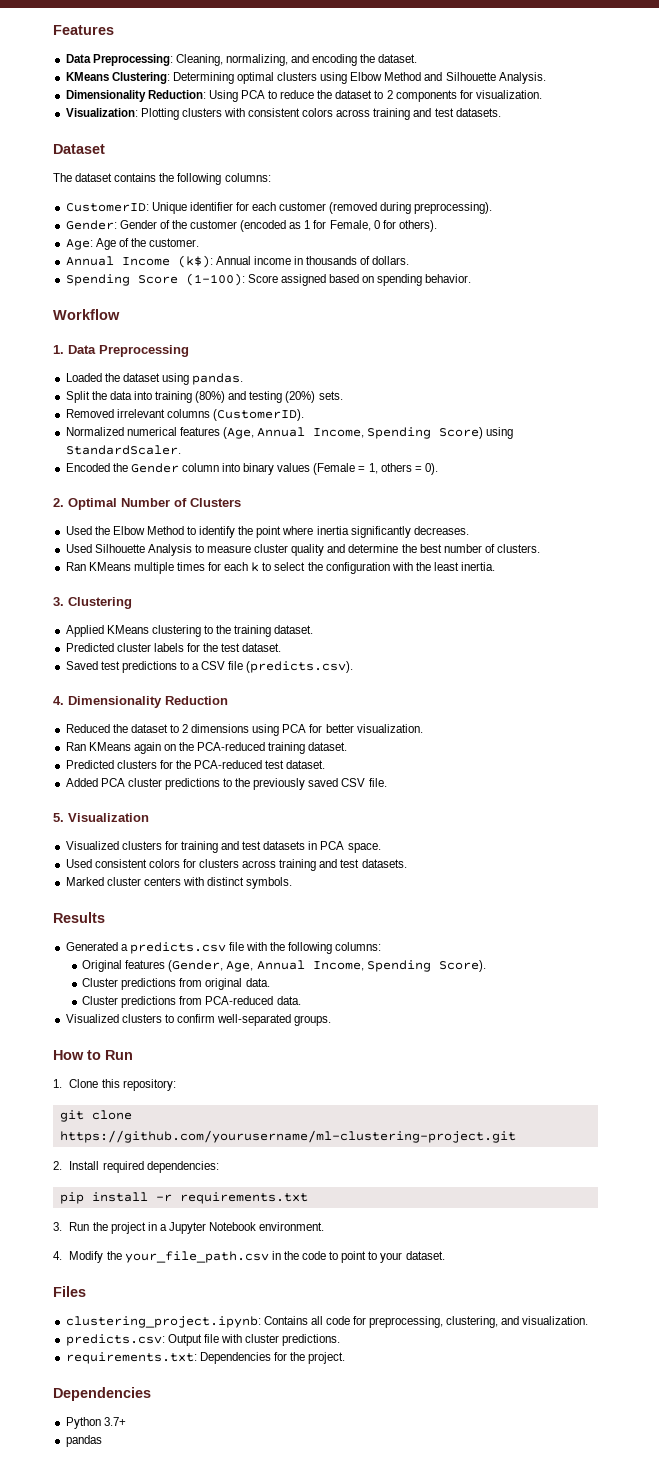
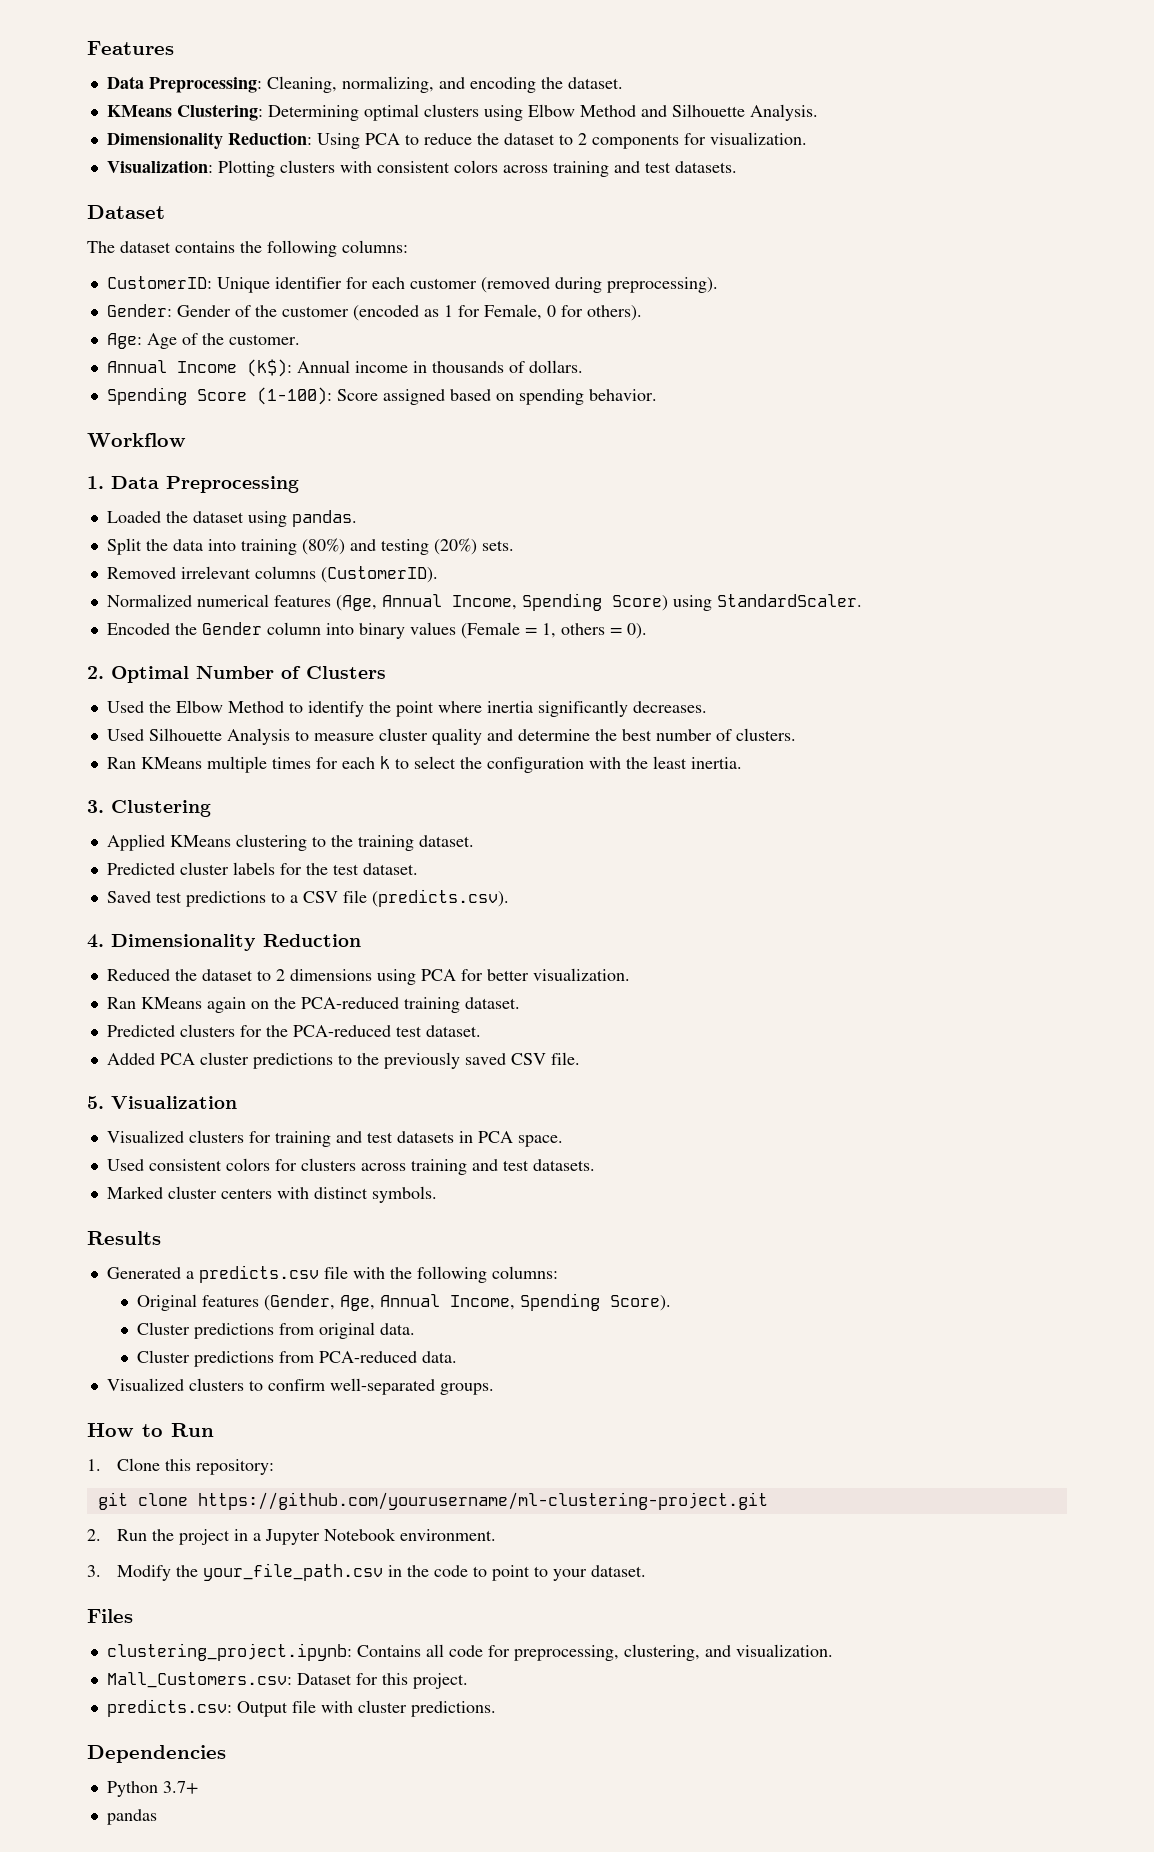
[69,1161,219,1173] [59,1192,308,1204] [53,1222,62,1231] Install required dependencies: // pip install -r requirements.txt // 3. -> (101, 1535) none
[53,1251,62,1260] 4. -> [87,1565,101,1577] 3.
(589, 1320) none -> [106,1672,468,1689] // Mall_Customers.csv: Dataset for this project.
[65,1352,346,1364] // requirements.txt: Dependencies for the project. -> (496, 1709) none

